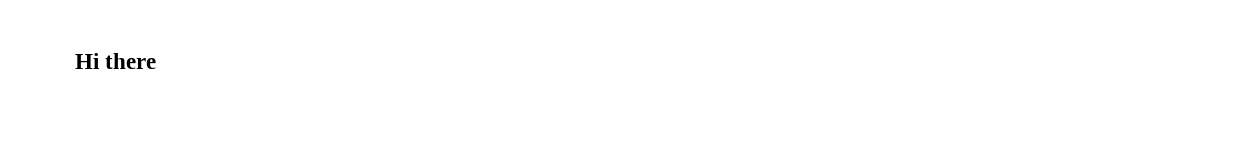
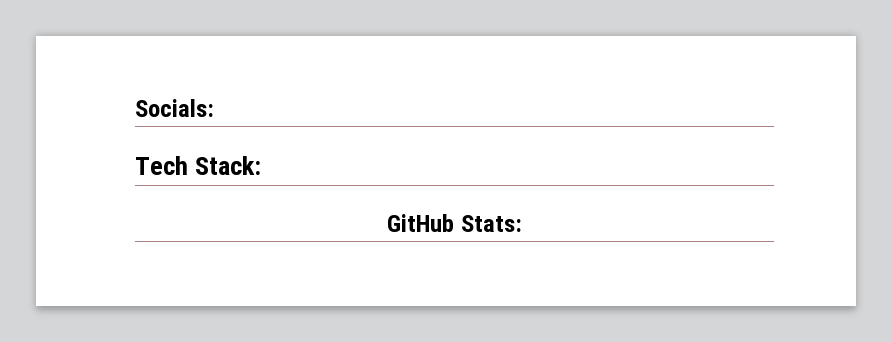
[75,53,157,69] Hi there -> [135,99,214,117] [135,156,262,175] [387,214,522,232] Socials: // Tech Stack: // GitHub Stats:

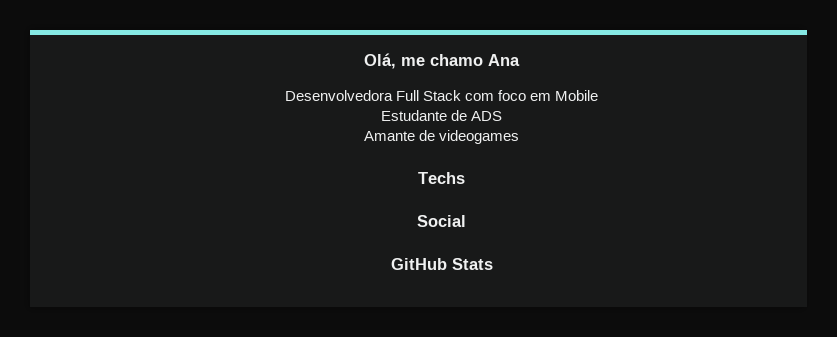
[135,99,214,117] [135,156,262,175] Socials: // Tech Stack: -> [364,53,520,69] [284,90,599,101] [380,110,503,121] [363,130,520,144] [418,172,465,184] [417,215,466,227] Olá, me chamo Ana // Desenvolvedora Full Stack com foco em Mobile // Estudante de ADS // Amante de videogames // Techs // Social
[460,215,522,232] Stats: -> [451,258,493,270] Stats

